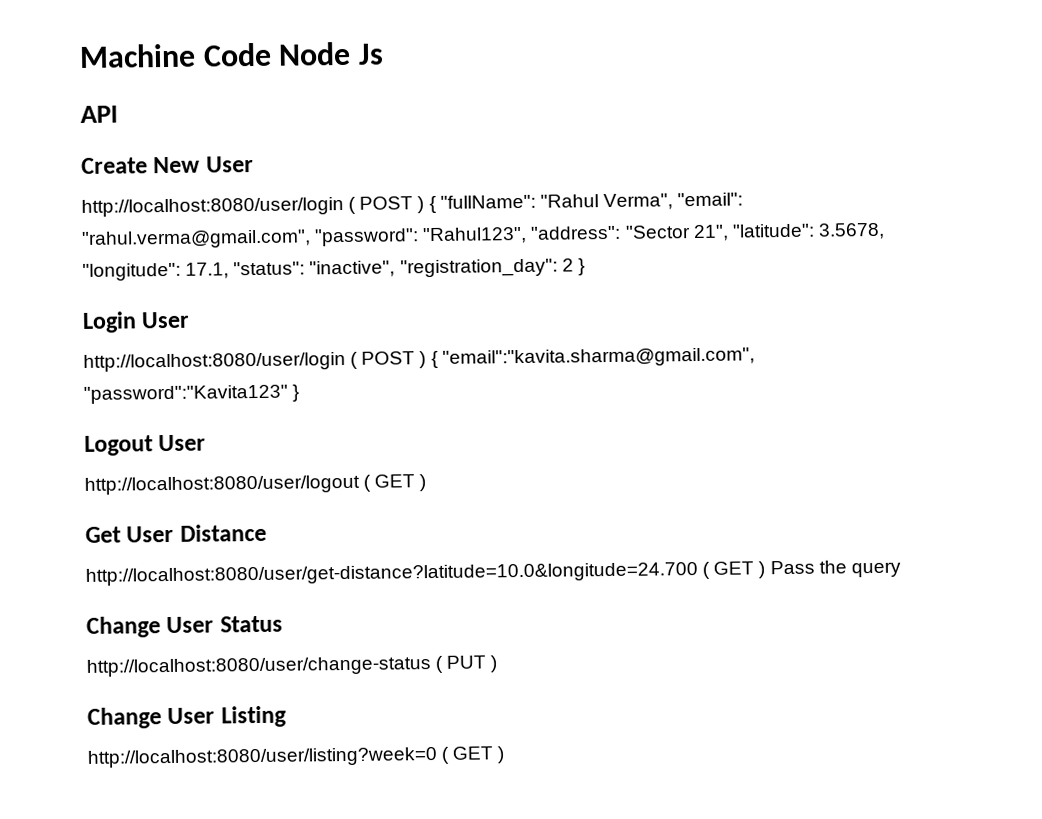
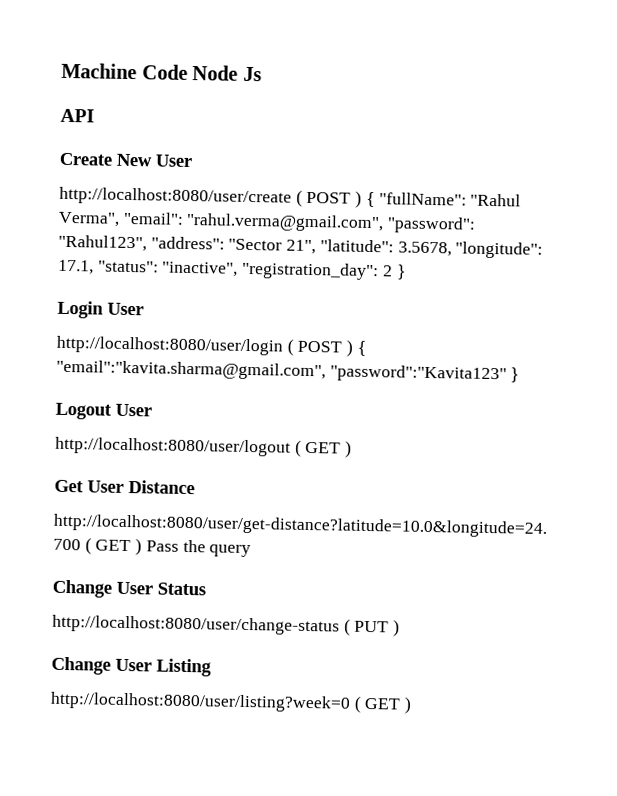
[81,196,344,217] http://localhost:8080/user/login -> [59,186,292,207] http://localhost:8080/user/create

